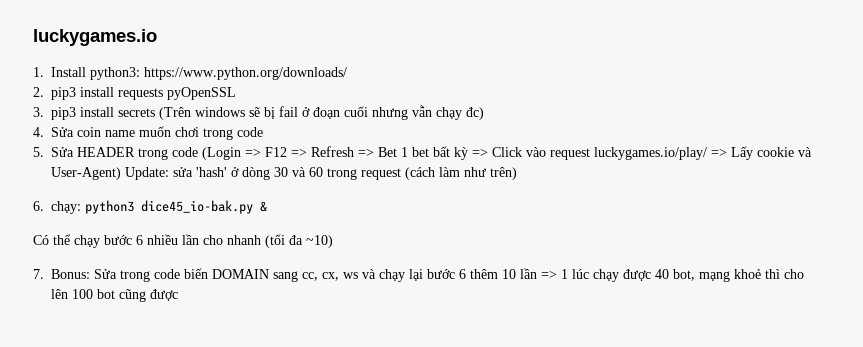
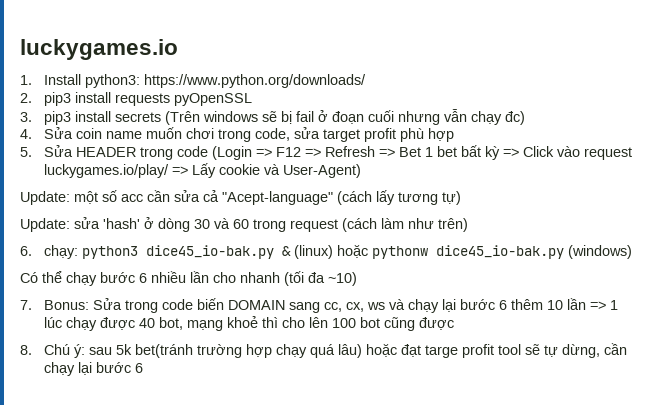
[237,127,263,137] code -> [255,127,455,142] code, sửa target profit phù hợp
(121, 173) none -> [20,190,461,205] // Update: một số acc cần sửa cả "Acept-language" (cách lấy tương tự) //
(267, 206) none -> [294,244,633,259] (linux) hoặc pythonw dice45_io-bak.py (windows)
(178, 295) none -> [20,343,628,358] [44,362,144,376] // 8. Chú ý: sau 5k bet(tránh trường hợp chạy quá lâu) hoặc đạt targe profit tool sẽ tự dừng, cần chạy lại bước 6

